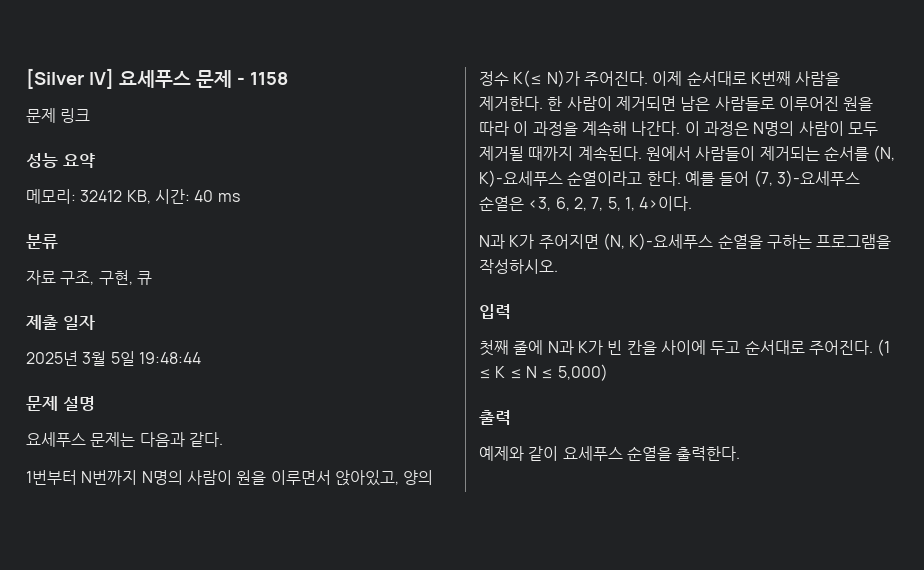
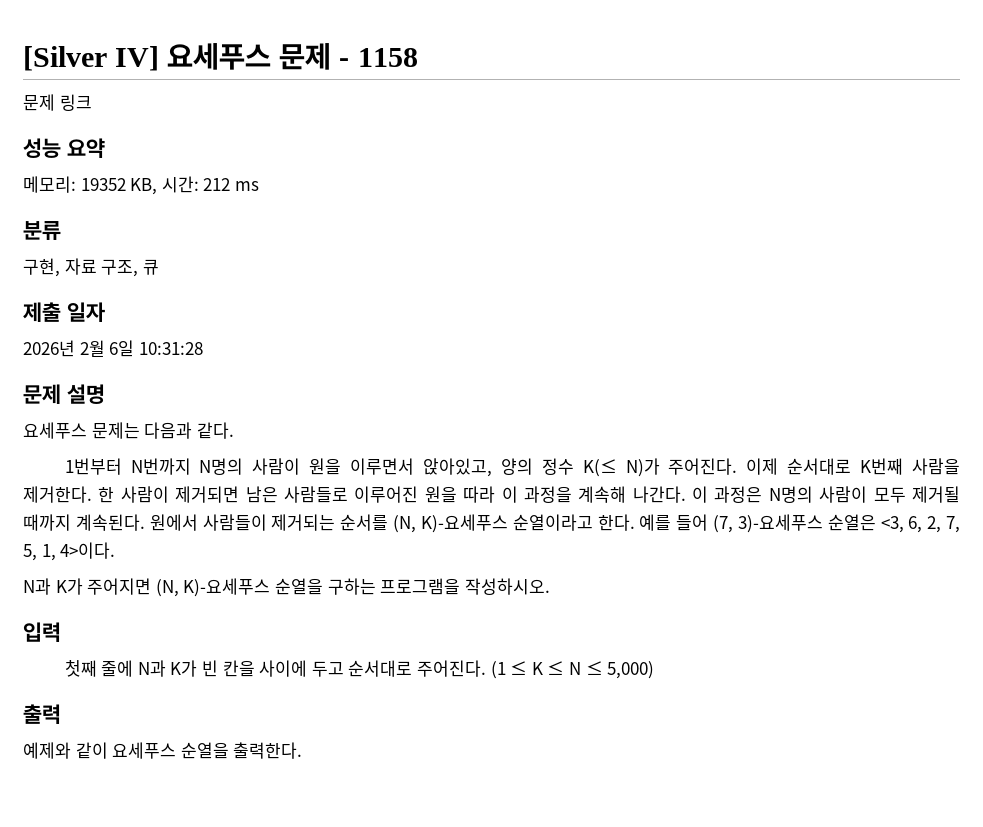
[80,190,123,202] 32412 -> [80,178,126,191] 19352
[194,190,214,202] 40 -> [203,178,231,191] 212
(58, 241) none -> [23,258,60,277] 구현,
[98,270,133,285] 구현, -> (139, 268) none
[26,351,201,366] 2025년 3월 5일 19:48:44 -> [23,340,203,357] 2026년 2월 6일 10:31:28

